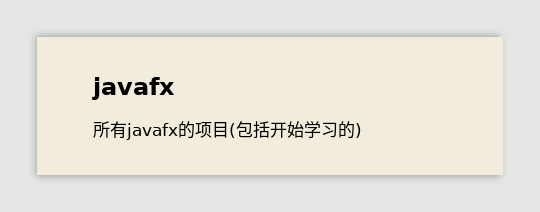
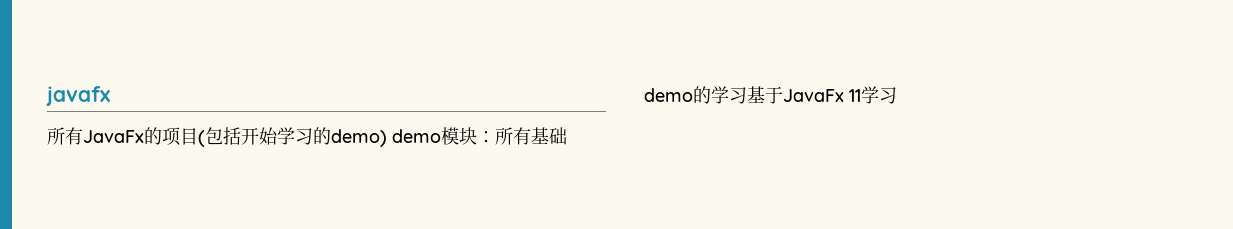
[126,123,178,140] javafx -> [83,130,144,143] JavaFx
[355,123,362,138] ) -> [331,127,567,147] [644,86,897,104] demo) demo模块：所有基础demo的学习基于JavaFx 11学习

